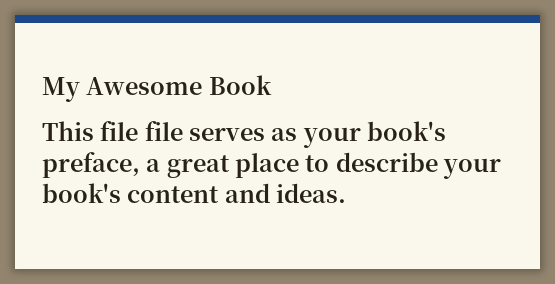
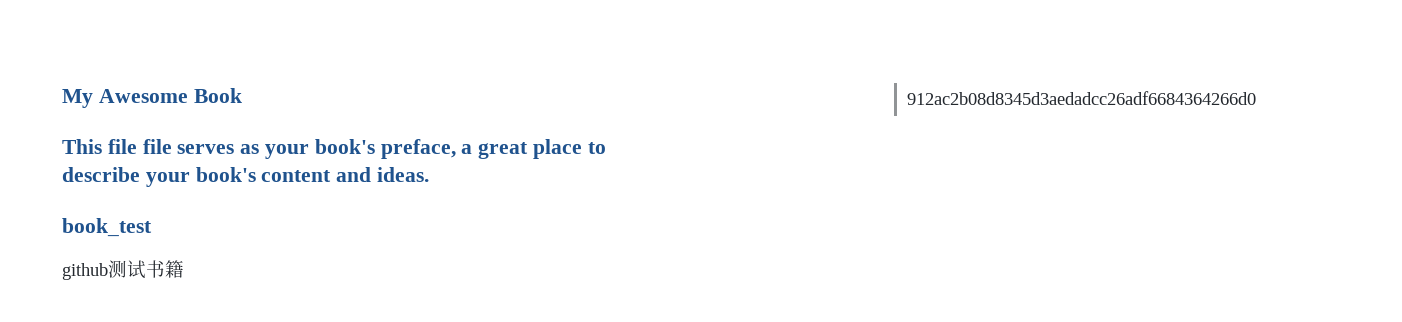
(347, 193) none -> [62,218,152,237] [62,260,184,280] [906,91,1256,105] // book_test // github测试书籍 // 912ac2b08d8345d3aedadcc26adf6684364266d0

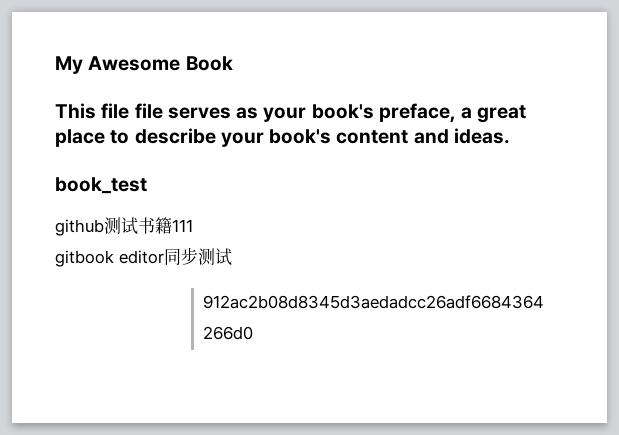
(184, 269) none -> [172,219,193,232] [55,247,232,267] 111 // gitbook editor同步测试

